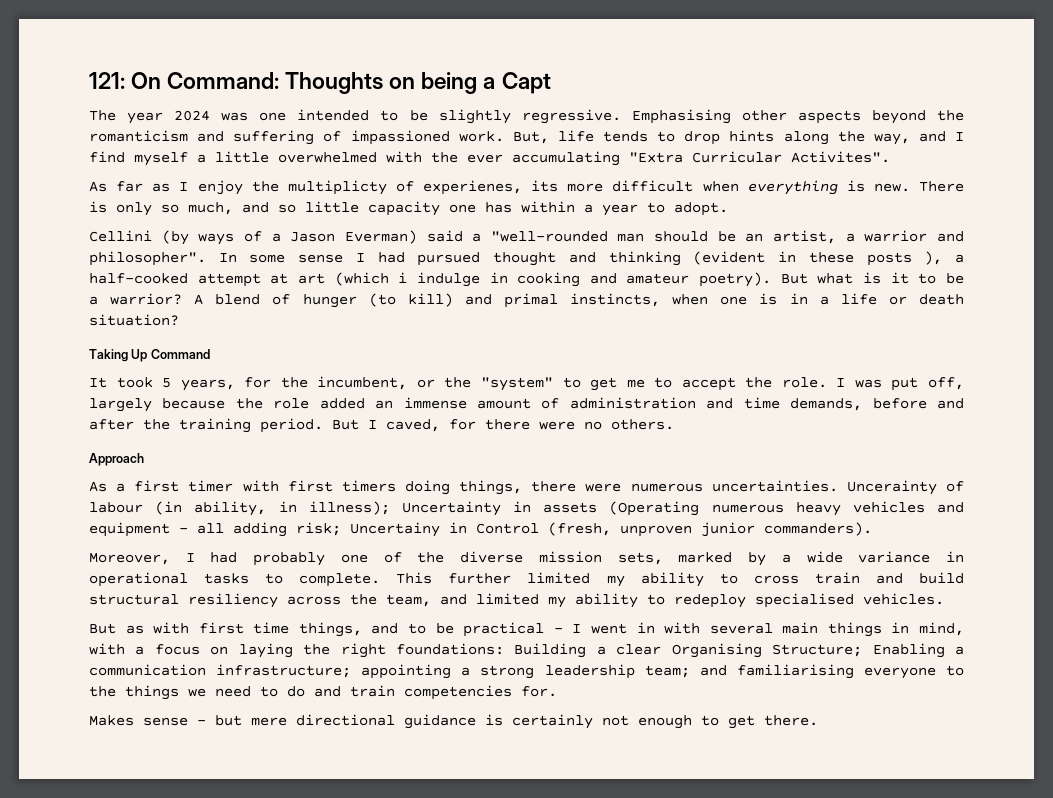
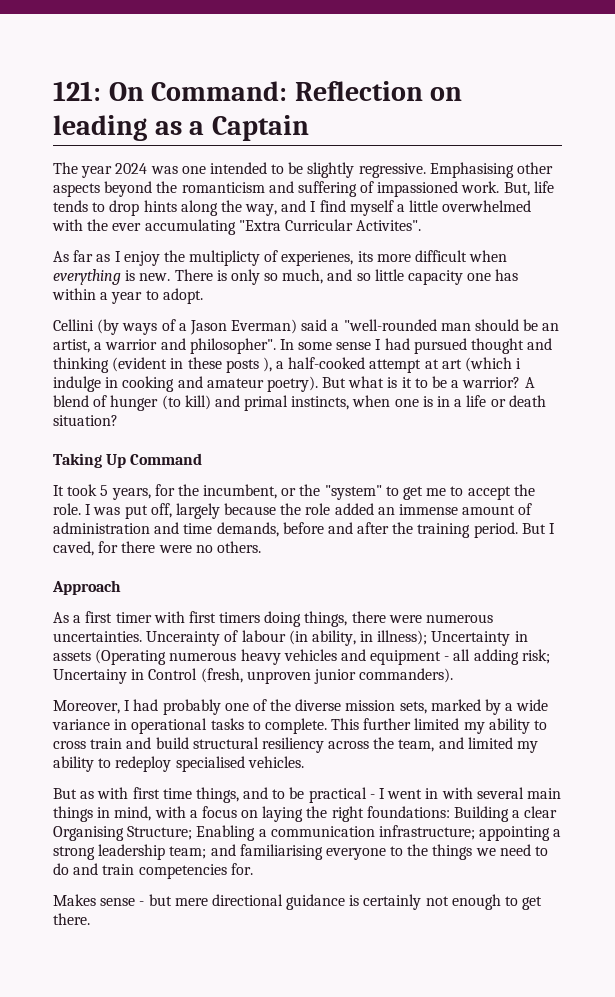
[285,72,551,94] Thoughts on being a Capt -> [294,81,463,101] [53,115,309,141] Reflection on leading as a Captain

